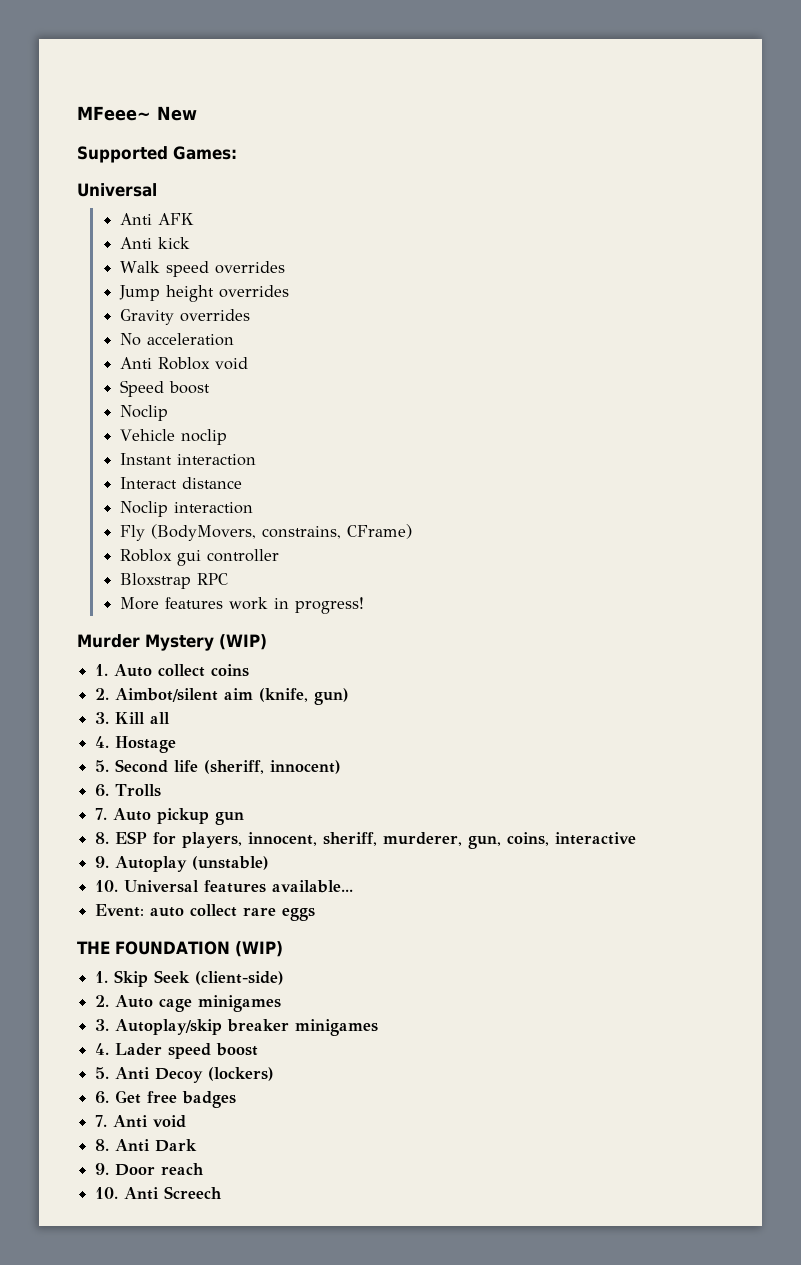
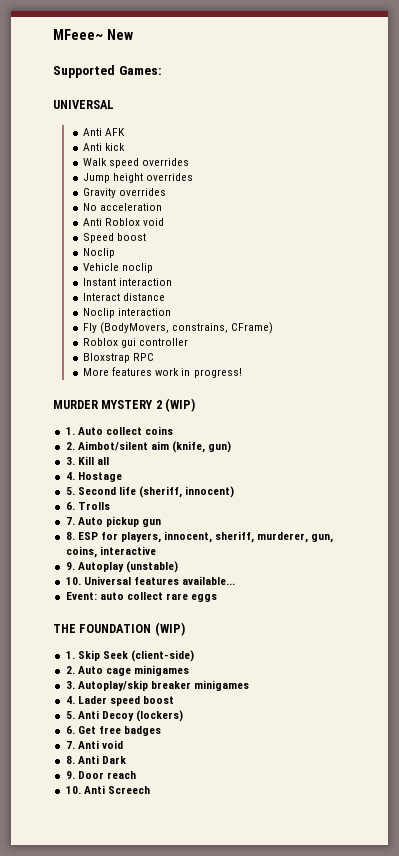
[77,183,157,197] Universal -> [53,100,114,109] UNIVERSAL
[77,634,214,651] Murder Mystery -> [53,400,162,409] MURDER MYSTERY 2

